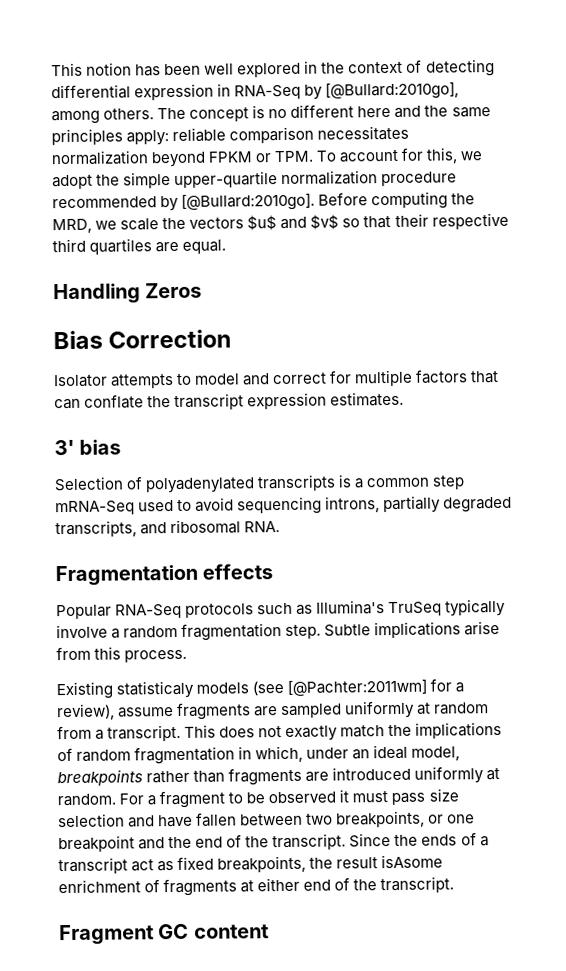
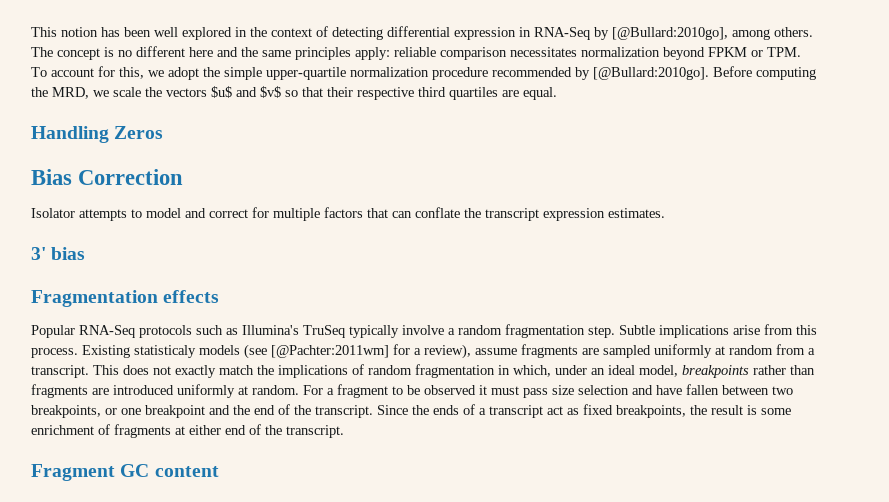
[54,474,466,494] [55,495,513,516] [55,519,281,538] // Selection of polyadenylated transcripts is a common step mRNA-Seq used to avoid sequencing introns, partially degraded transcripts, and ribosomal RNA. -> (86, 253) none
(188, 656) // -> (78, 353) none
[381,854,444,869] isAsome -> [747,405,791,415] is some

